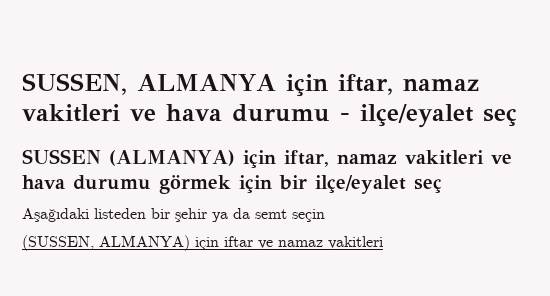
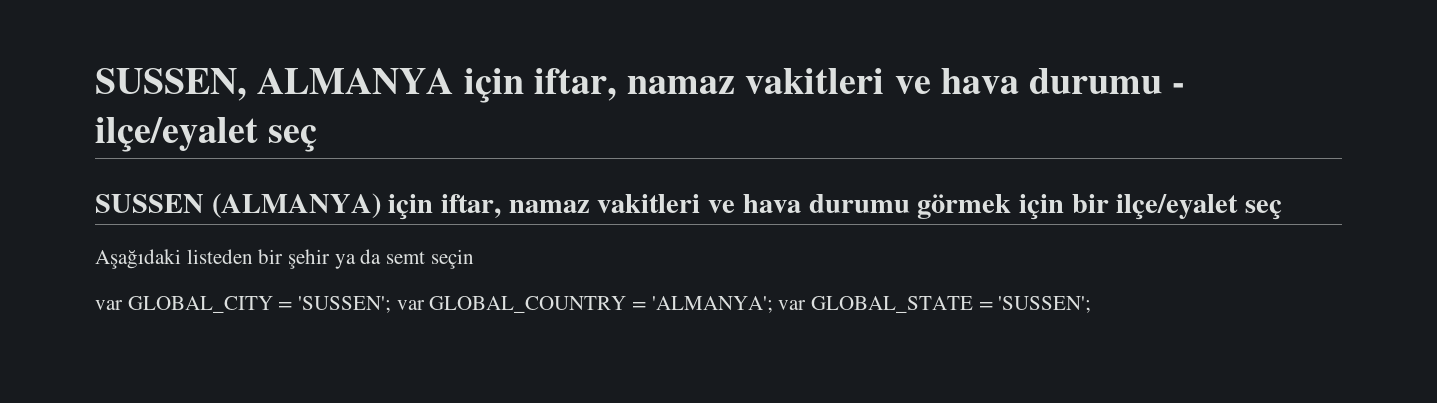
[22,235,383,251] (SUSSEN, ALMANYA) için iftar ve namaz vakitleri -> [95,296,1092,313] var GLOBAL_CITY = 'SUSSEN'; var GLOBAL_COUNTRY = 'ALMANYA'; var GLOBAL_STATE = 'SUSSEN';

